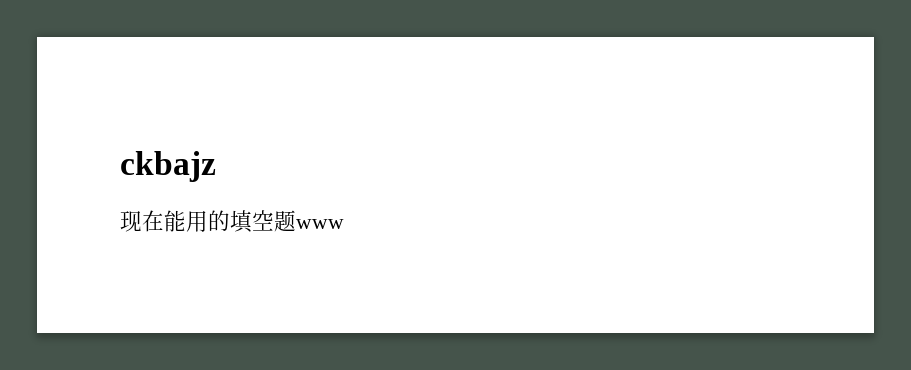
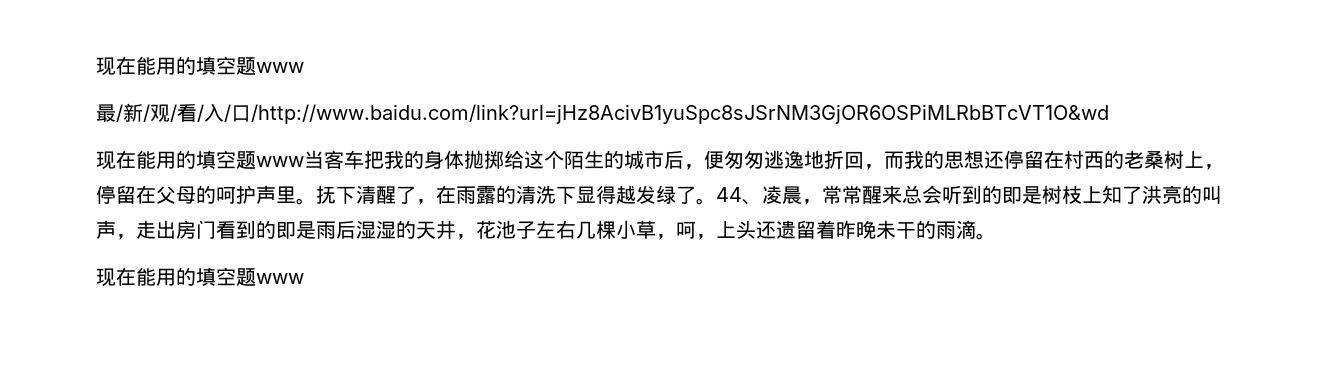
[120,151,216,182] ckbajz -> [96,56,304,76] [96,103,1109,124] [96,150,1224,170] [96,185,1222,205] [96,220,996,240] 现在能用的填空题www // 最/新/观/看/入/口/http://www.baidu.com/link?url=jHz8AcivB1yuSpc8sJSrNM3GjOR6OSPiMLRbBTcVT1O&wd // 现在能用的填空题www当客车把我的身体抛掷给这个陌生的城市后，便匆匆逃逸地折回，而我的思想还停留在村西的老桑树上，停留在父母的呵护声里。抚下清醒了，在雨露的清洗下显得越发绿了。44、凌晨，常常醒来总会听到的即是树枝上知了洪亮的叫声，走出房门看到的即是雨后湿湿的天井，花池子左右几棵小草，呵，上头还遗留着昨晚未干的雨滴。

